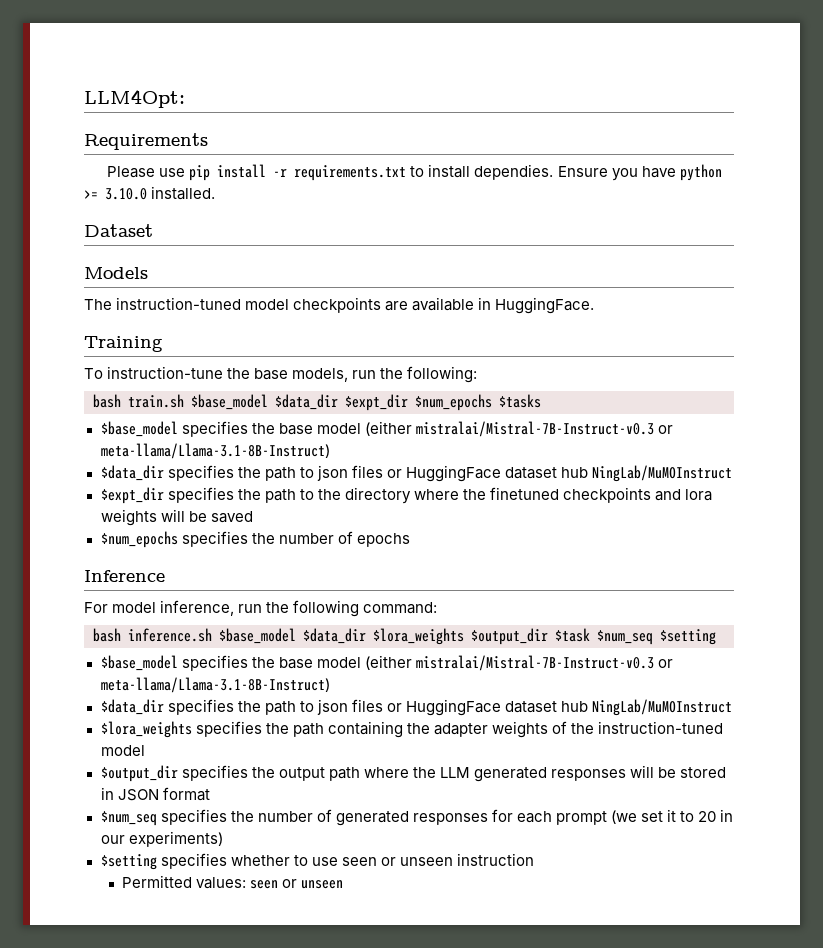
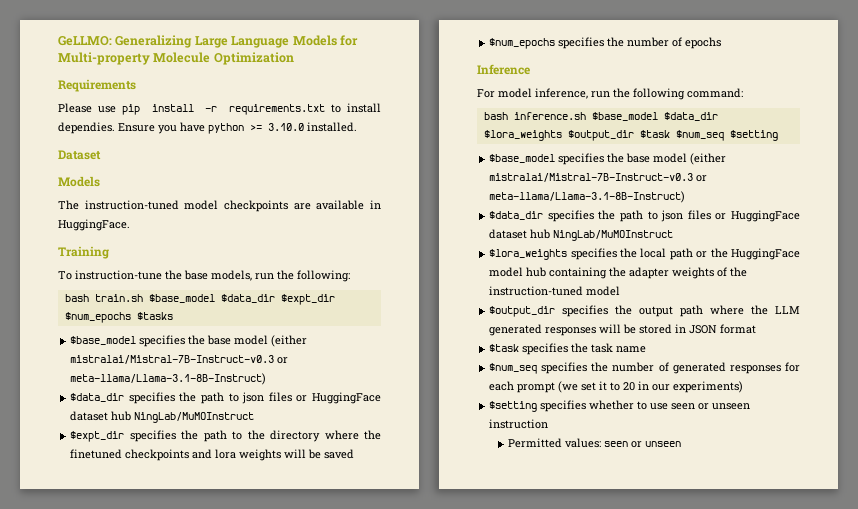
[84,89,185,108] LLM4Opt: -> [58,35,358,48] [58,52,294,65] GeLLMO: Generalizing Large Language Models for Multi-property Molecule Optimization
[292,723,324,737] path -> [640,248,800,260] [489,267,547,277] local path or the HuggingFace model hub
(210, 794) none -> [489,343,647,355] // $task specifies the task name

